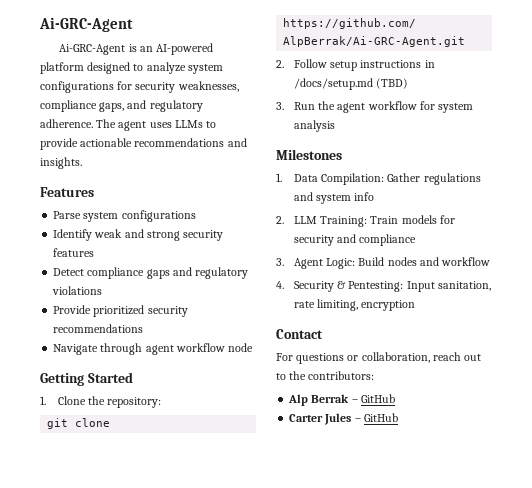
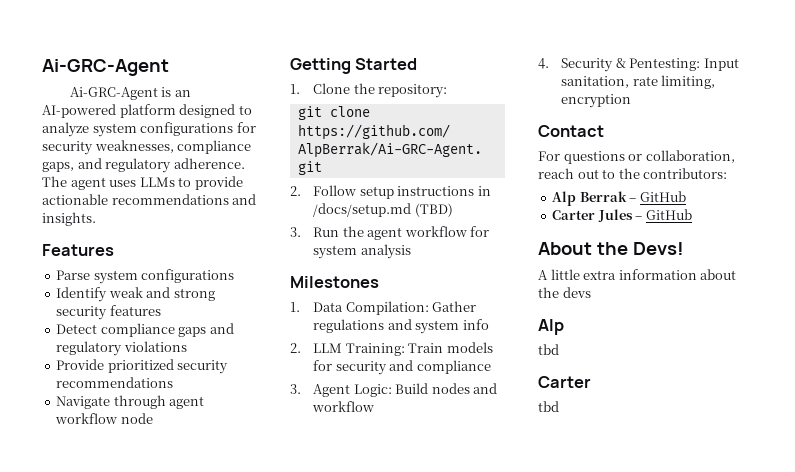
(398, 417) none -> [538,242,684,255] [538,269,737,280] [538,287,591,298] [538,319,564,335] [538,344,559,355] [538,376,591,388] [538,401,559,412] // About the Devs! // A little extra information about the devs // Alp // tbd // Carter // tbd

